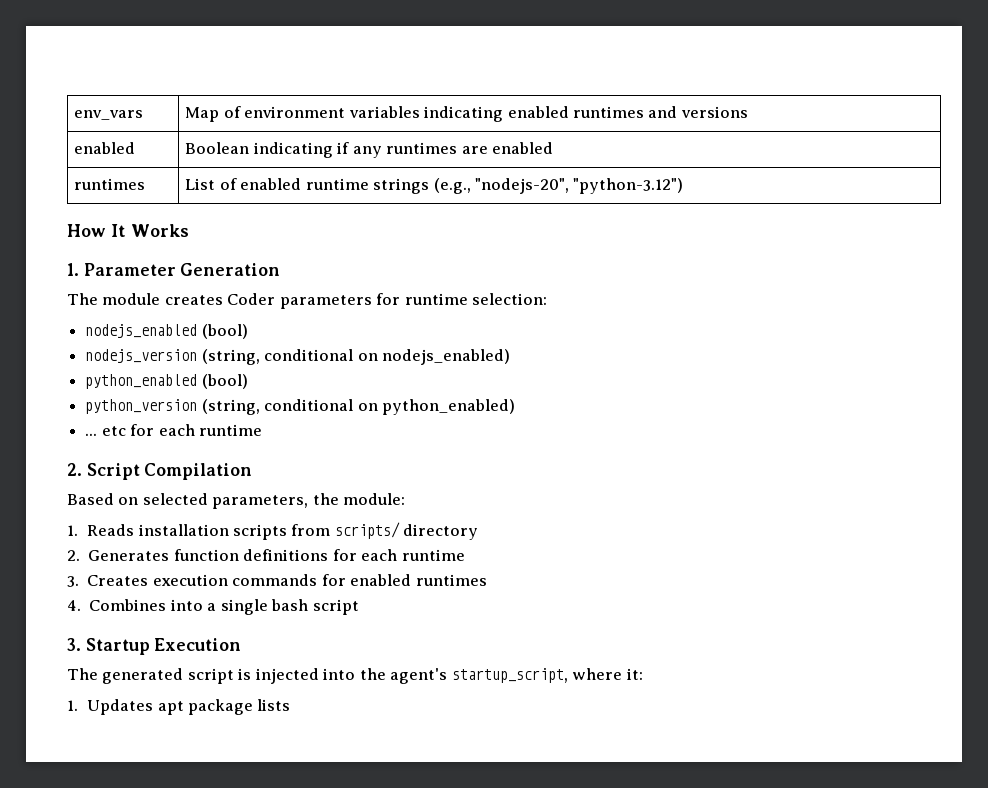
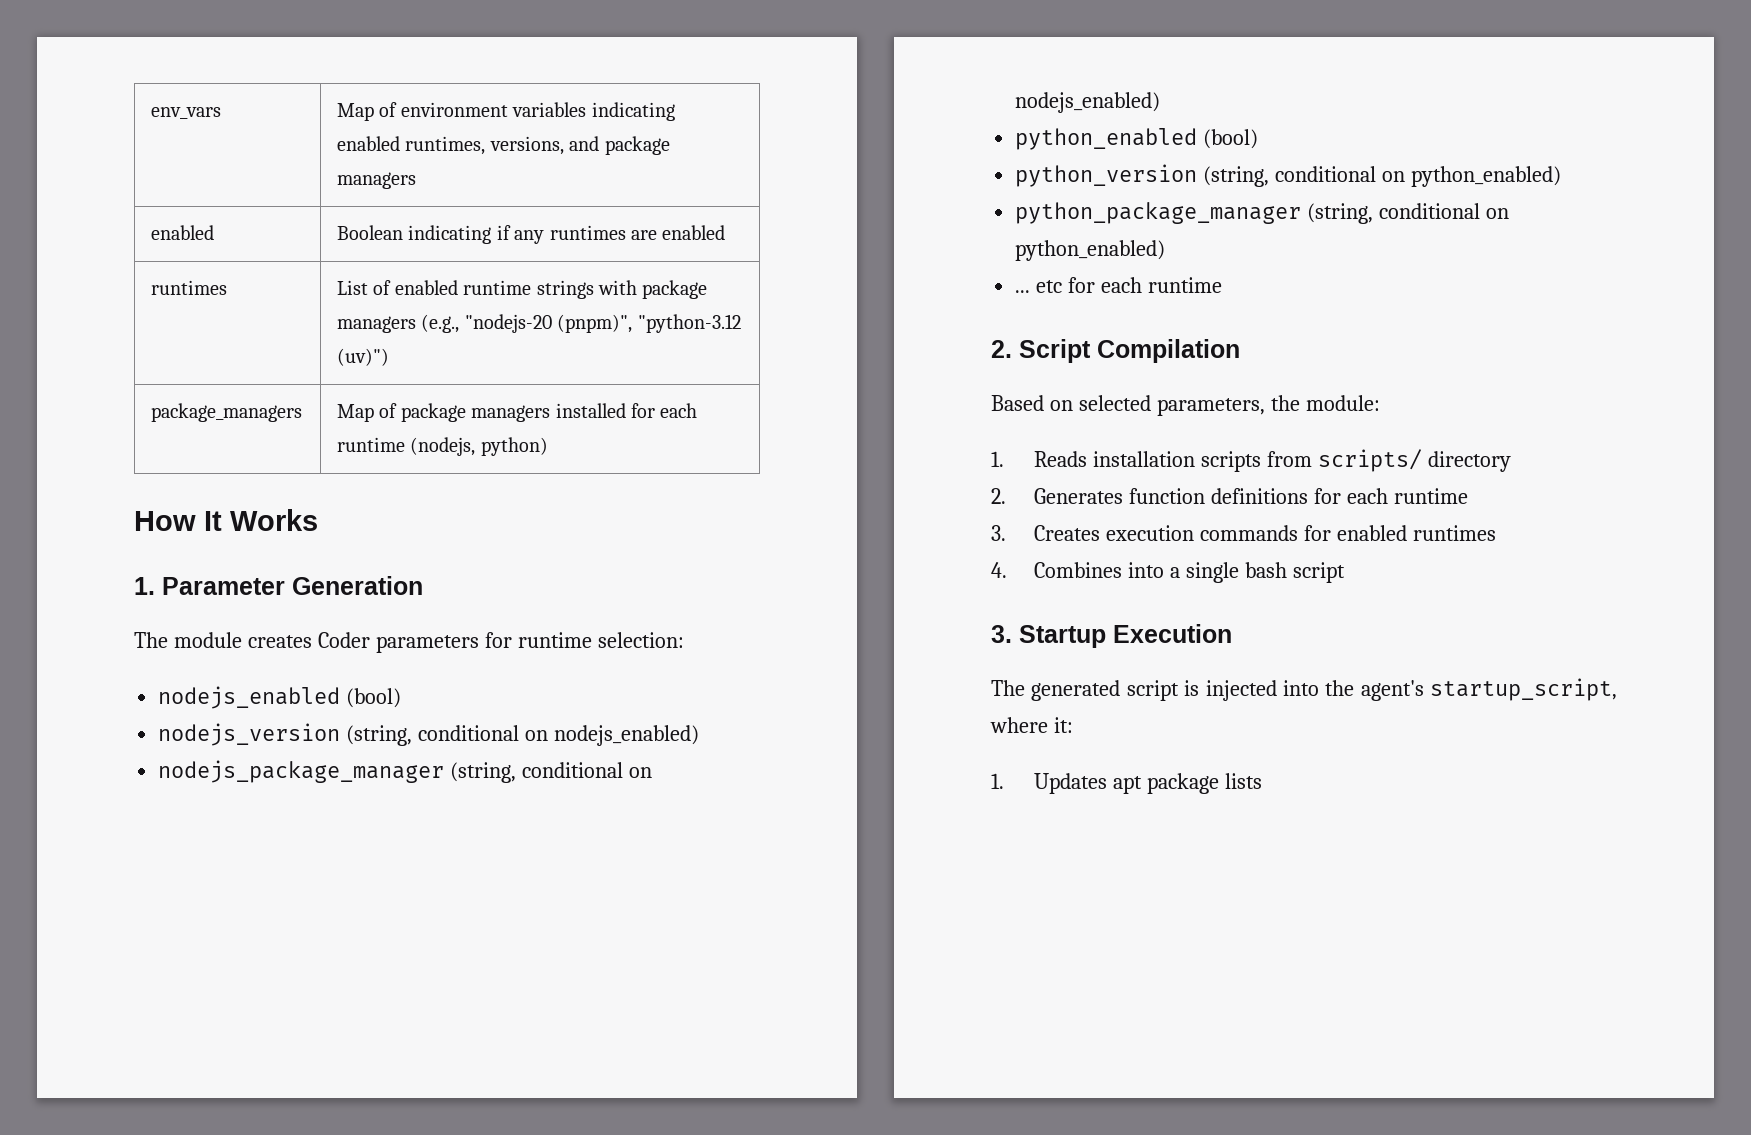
[572,106,748,118] runtimes and versions -> [405,136,670,155] [337,172,417,189] runtimes, versions, and package managers
[433,178,684,194] (e.g., "nodejs-20", "python-3.12") -> [598,280,708,299] [337,314,741,333] [337,348,390,366] [151,403,303,422] [337,403,698,422] [337,437,548,456] with package managers (e.g., "nodejs-20 (pnpm)", "python-3.12 (uv)") // package_managers | Map of package managers installed for each runtime (nodejs, python)
(510, 357) none -> [158,760,653,783] [1015,92,1161,113] // nodejs_package_manager (string, conditional on nodejs_enabled)
(515, 407) none -> [1015,202,1510,224] [1015,240,1166,261] // python_package_manager (string, conditional on python_enabled)

